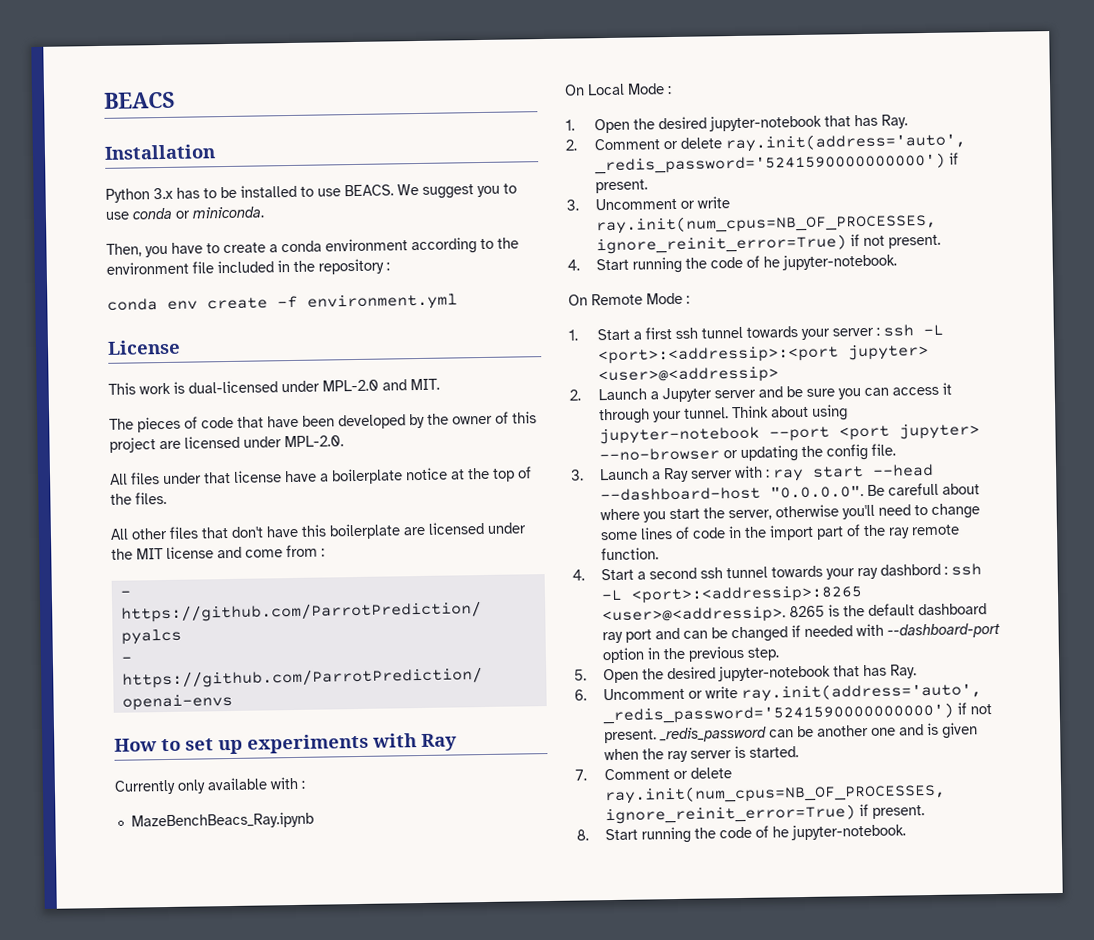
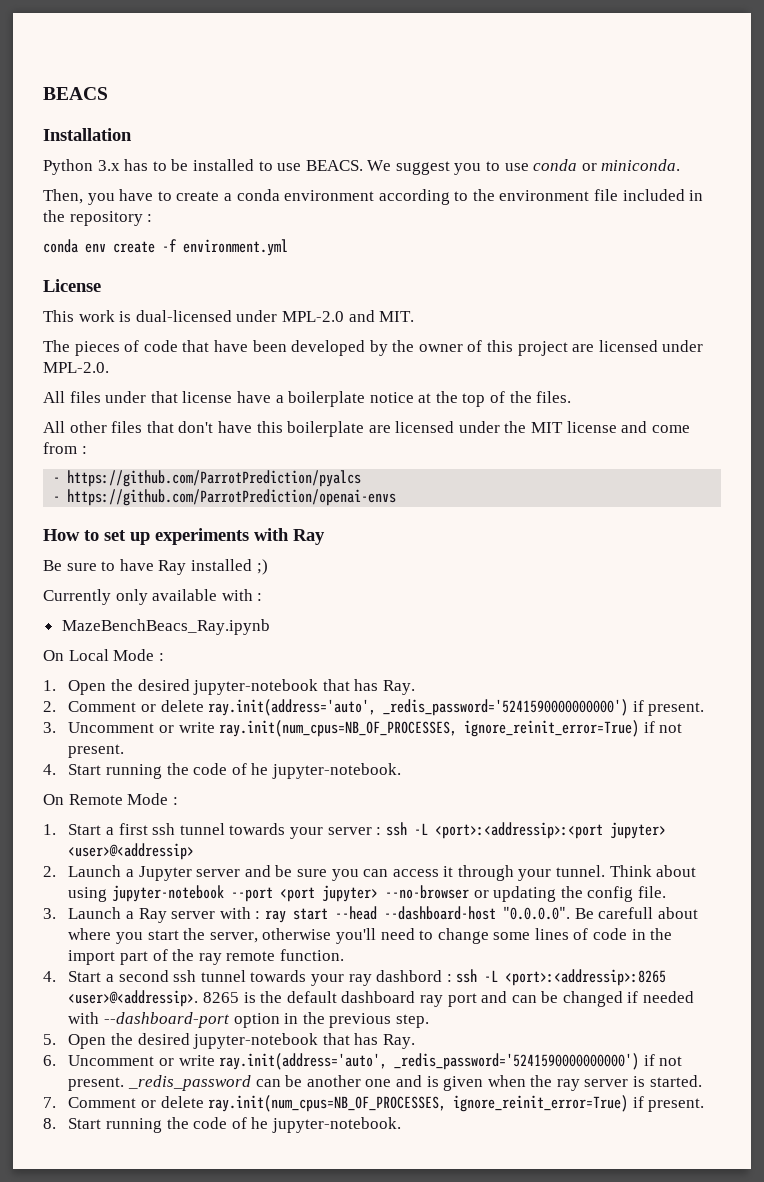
(457, 742) none -> [43,559,268,575] // Be sure to have Ray installed ;)

